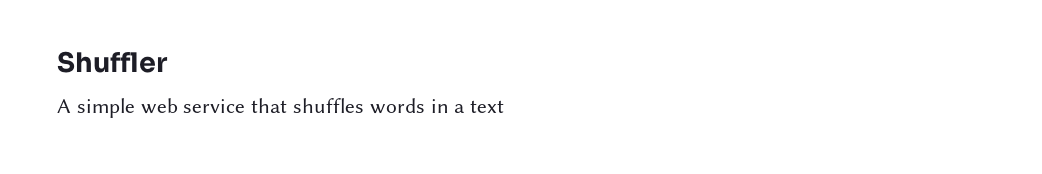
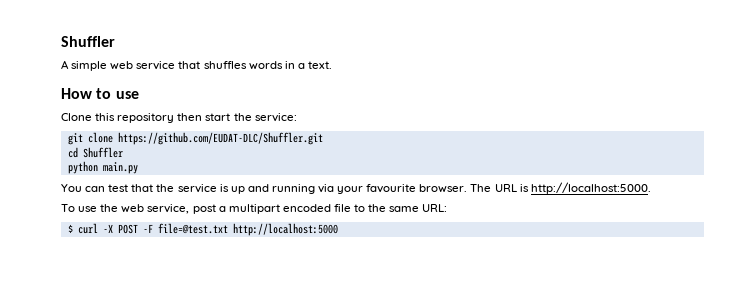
[470,100,505,113] text -> [307,61,332,69] [61,88,139,99] [61,113,297,123] [67,132,323,145] [67,147,123,158] [67,161,138,174] [61,182,651,194] [61,204,448,214] [67,223,338,236] text. // How to use // Clone this repository then start the service: // git clone https://github.com/EUDAT-DLC/Shuffler.git // cd Shuffler // python main.py // You can test that the service is up and running via your favourite browser. The URL is http://localhost:5000. // To use the web service, post a multipart encoded file to the same URL: // $ curl -X POST -F file=@test.txt http://localhost:5000

